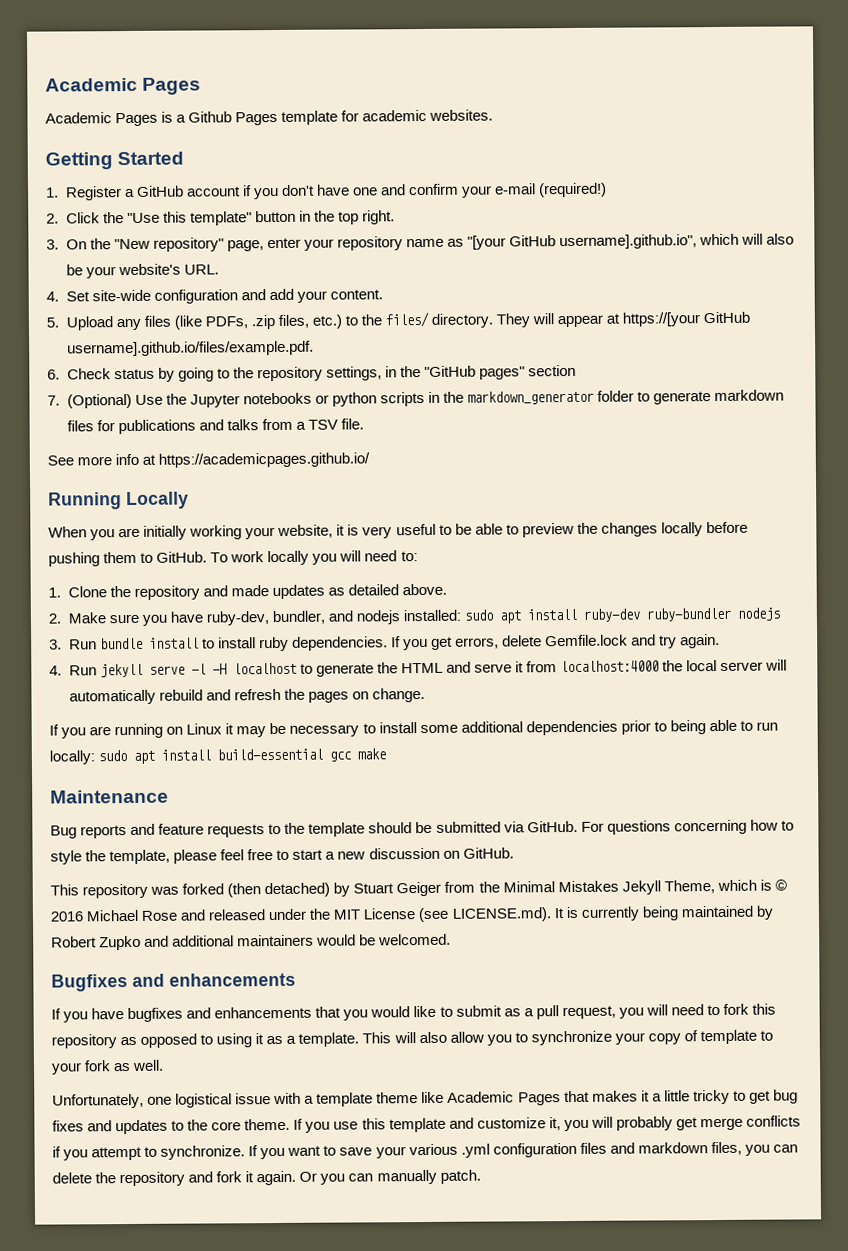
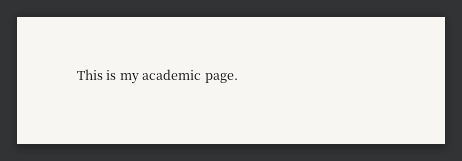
[45,77,202,95] [45,109,494,127] [45,151,185,170] [46,182,608,201] [46,210,395,226] [46,233,795,252] [65,263,219,279] [46,288,383,304] [46,311,751,331] [66,340,314,357] [47,364,577,382] [47,389,785,409] [66,418,364,435] [47,452,371,468] [48,491,189,510] [48,521,748,541] [48,550,418,567] [48,583,447,600] [48,607,780,626] [49,633,721,652] [49,659,788,678] [68,687,425,705] [49,719,778,739] [49,748,387,765] [50,789,169,804] [50,819,794,839] [50,847,514,865] [50,879,787,899] [50,905,774,923] [51,933,452,951] [51,972,296,992] [51,1003,777,1023] [51,1029,773,1049] [51,1059,165,1075] [52,1089,798,1109] [52,1115,801,1135] [52,1141,798,1161] [52,1169,481,1187] Academic Pages // Academic Pages is a Github Pages template for academic websites. // Getting Started // 1. Register a GitHub account if you don't have one and confirm your e-mail (required!) // 2. Click the "Use this template" button in the top right. // 3. On the "New repository" page, enter your repository name as "[your GitHub username].github.io", which will also be your website's URL. // 4. Set site-wide configuration and add your content. // 5. Upload any files (like PDFs, .zip files, etc.) to the files/ directory. They will appear at https://[your GitHub username].github.io/files/example.pdf. // 6. Check status by going to the repository settings, in the "GitHub pages" section // 7. (Optional) Use the Jupyter notebooks or python scripts in the markdown_generator folder to generate markdown files for publications and talks from a TSV file. // See more info at https://academicpages.github.io/ // Running Locally // When you are initially working your website, it is very useful to be able to preview the changes locally before pushing them to GitHub. To work locally you will need to: // 1. Clone the repository and made updates as detailed above. // 2. Make sure you have ruby-dev, bundler, and nodejs installed: sudo apt install ruby-dev ruby-bundler nodejs // 3. Run bundle install to install ruby dependencies. If you get errors, delete Gemfile.lock and try again. // 4. Run jekyll serve -l -H localhost to generate the HTML and serve it from localhost:4000 the local server will automatically rebuild and refresh the pages on change. // If you are running on Linux it may be necessary to install some additional dependencies prior to being able to run locally: sudo apt install build-essential gcc make // Maintenance // Bug reports and feature requests to the template should be submitted via GitHub. For questions concerning how to style the template, please feel free to start a new discussion on GitHub. // This repository was forked (then detached) by Stuart Geiger from the Minimal Mistakes Jekyll Theme, which is © 2016 Michael Rose and released under the MIT License (see LICENSE.md). It is currently being maintained by Robert Zupko and additional maintainers would be welcomed. // Bugfixes and enhancements // If you have bugfixes and enhancements that you would like to submit as a pull request, you will need to fork this repository as opposed to using it as a template. This will also allow you to synchronize your copy of template to your fork as well. // Unfortunately, one logistical issue with a template theme like Academic Pages that makes it a little tricky to get bug fixes and updates to the core theme. If you use this template and customize it, you will probably get merge conflicts if you attempt to synchronize. If you want to save your various .yml configuration files and markdown files, you can delete the repository and fork it again. Or you can manually patch. -> [77,69,238,84] This is my academic page.

